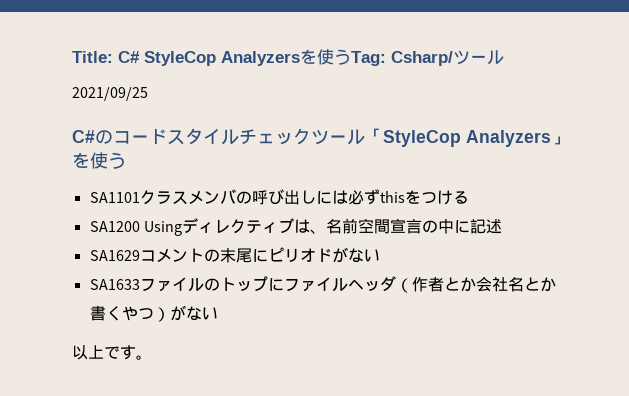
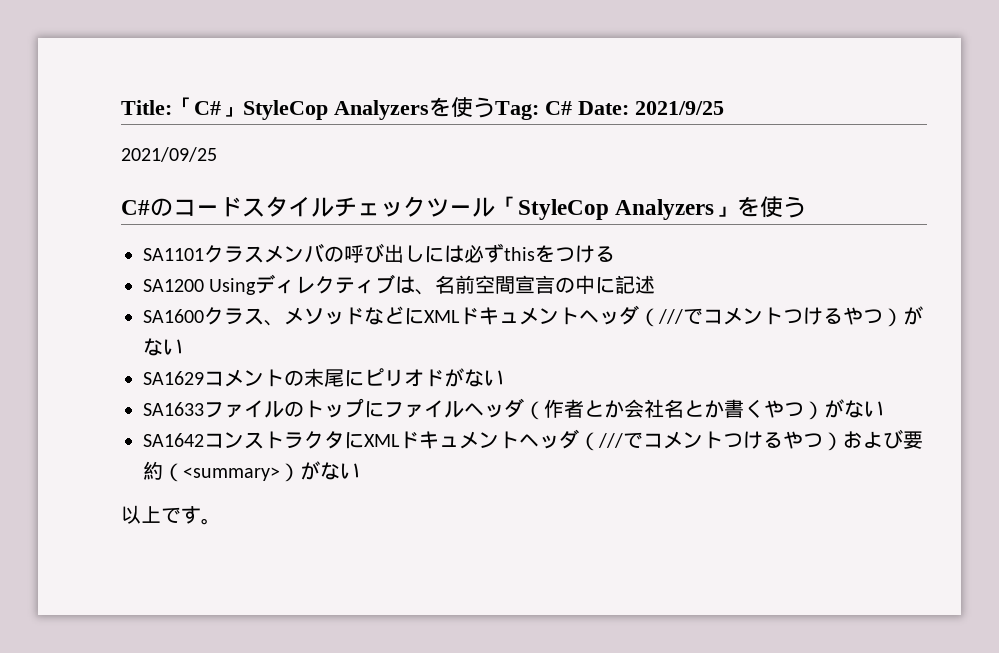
[118,51,140,63] C# -> [172,97,243,117] 「C#」
[391,50,504,66] Csharp/ツール -> [545,101,724,115] C# Date: 2021/9/25
(502, 226) none -> [143,305,923,327] [143,338,183,356] // SA1600クラス、メソッドなどにXMLドキュメントヘッダ（///でコメントつけるやつ）がない
(218, 313) none -> [143,429,923,451] [143,461,360,482] // SA1642コンストラクタにXMLドキュメントヘッダ（///でコメントつけるやつ）および要約（<summary>）がない

